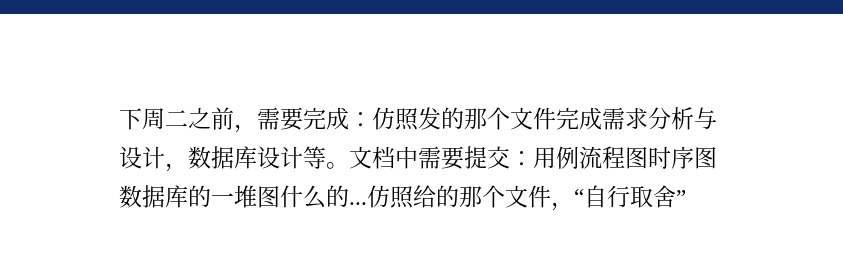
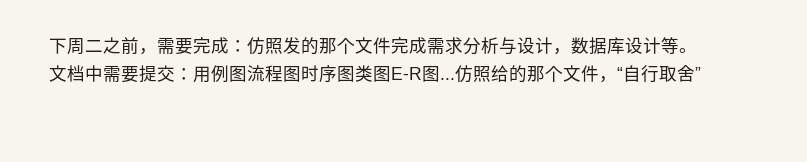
(579, 157) none -> [229,66,247,82] 图
[119,185,349,209] 数据库的一堆图什么的 -> [355,65,440,82] 类图E-R图

